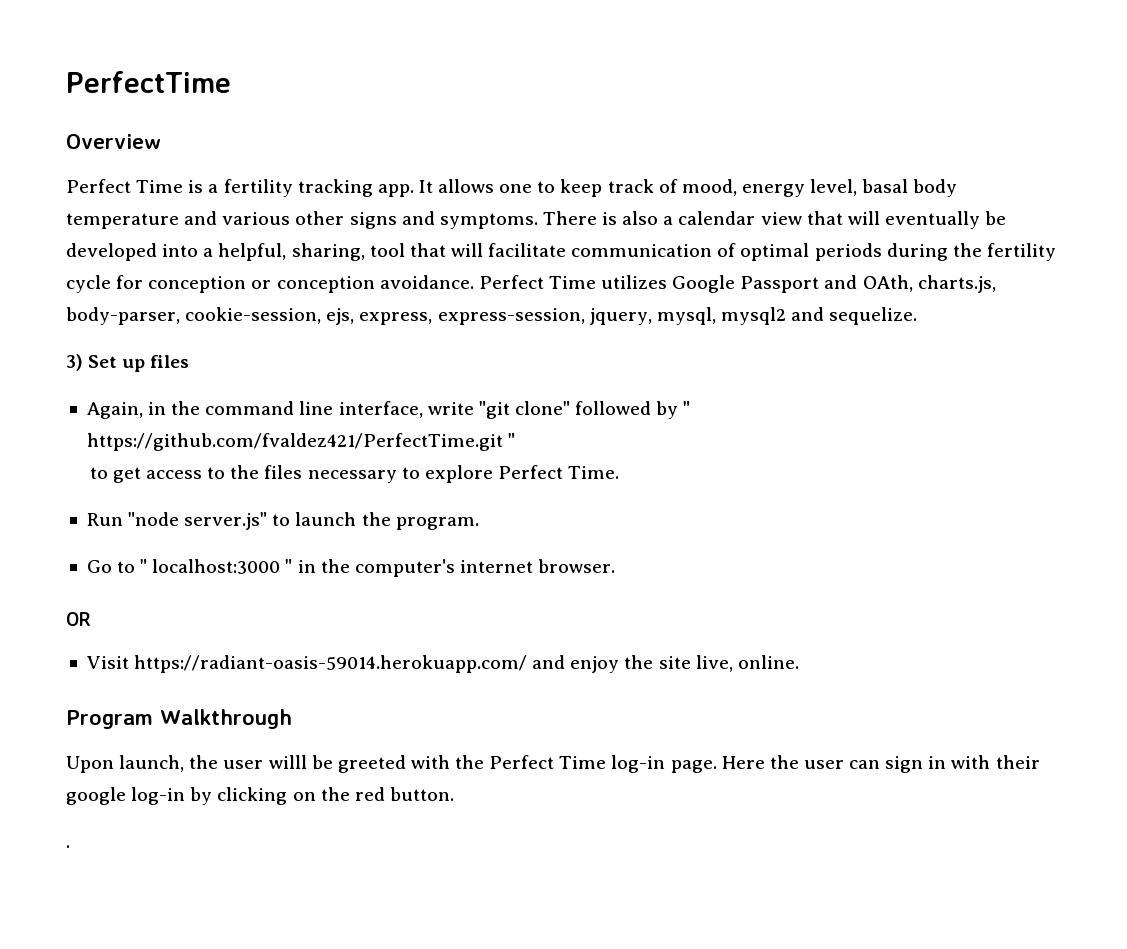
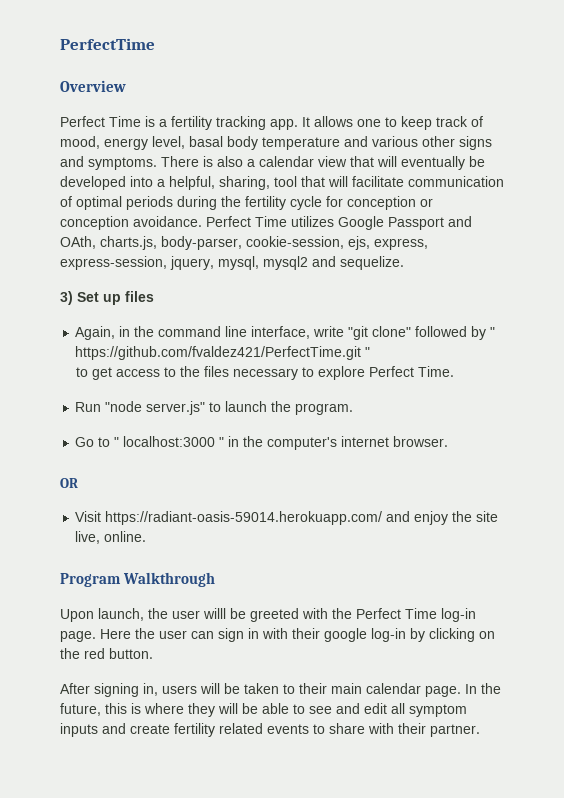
[66,845,70,848] . -> [60,683,501,697] [60,703,467,717] [60,723,480,737] After signing in, users will be taken to their main calendar page. In the future, this is where they will be able to see and edit all symptom inputs and create fertility related events to share with their partner.

